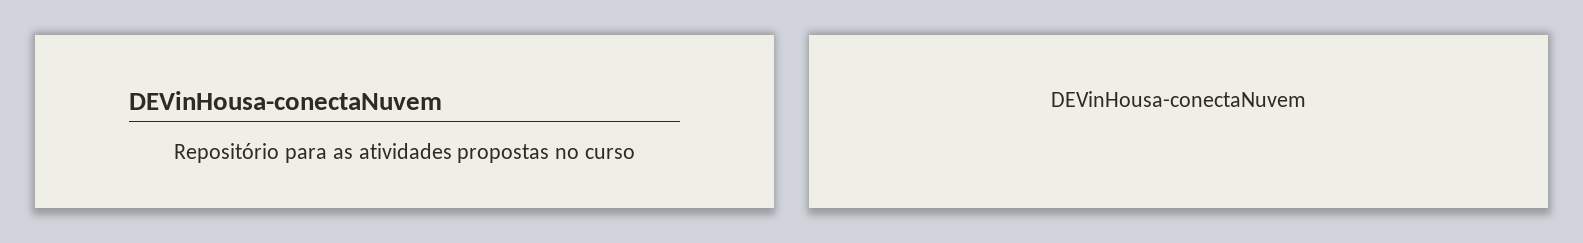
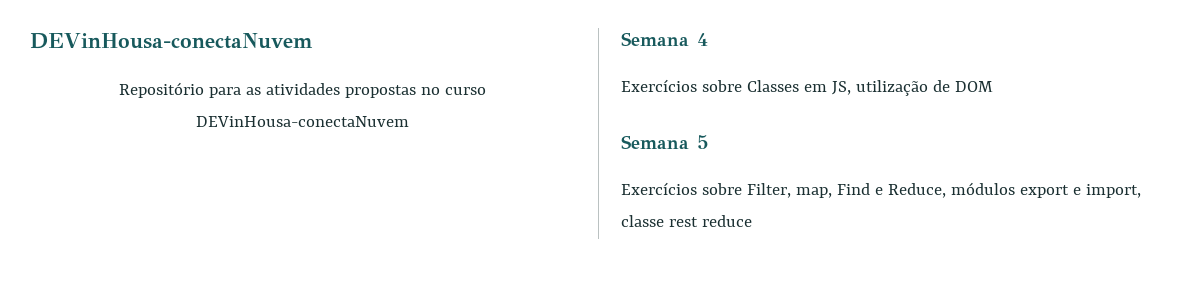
(1306, 99) none -> [621,32,708,46] [621,79,993,96] [621,135,709,149] [621,182,1141,198] [621,215,752,227] // Semana 4 // Exercícios sobre Classes em JS, utilização de DOM // Semana 5 // Exercícios sobre Filter, map, Find e Reduce, módulos export e import, classe rest reduce

